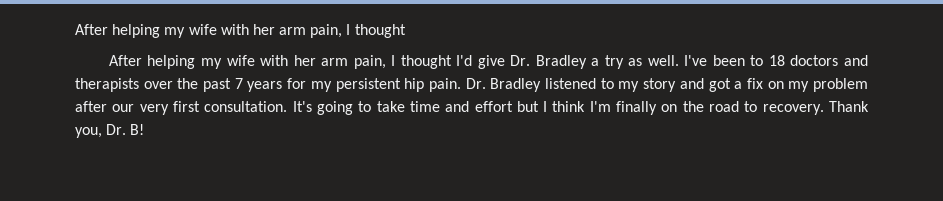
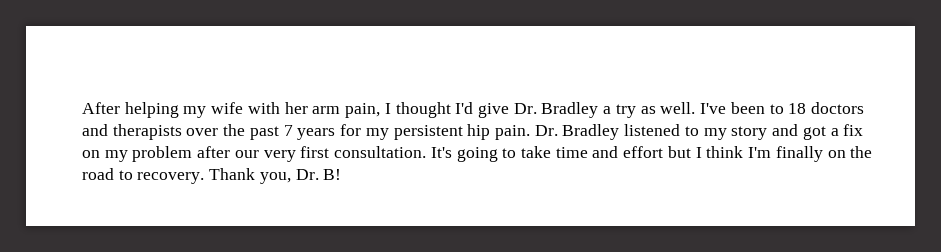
[108,55,452,69] // After helping my wife with her arm pain, I thought -> (451, 110) none

